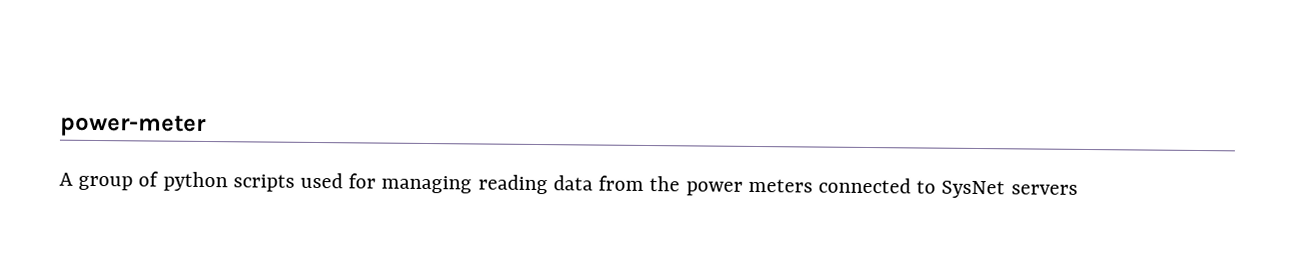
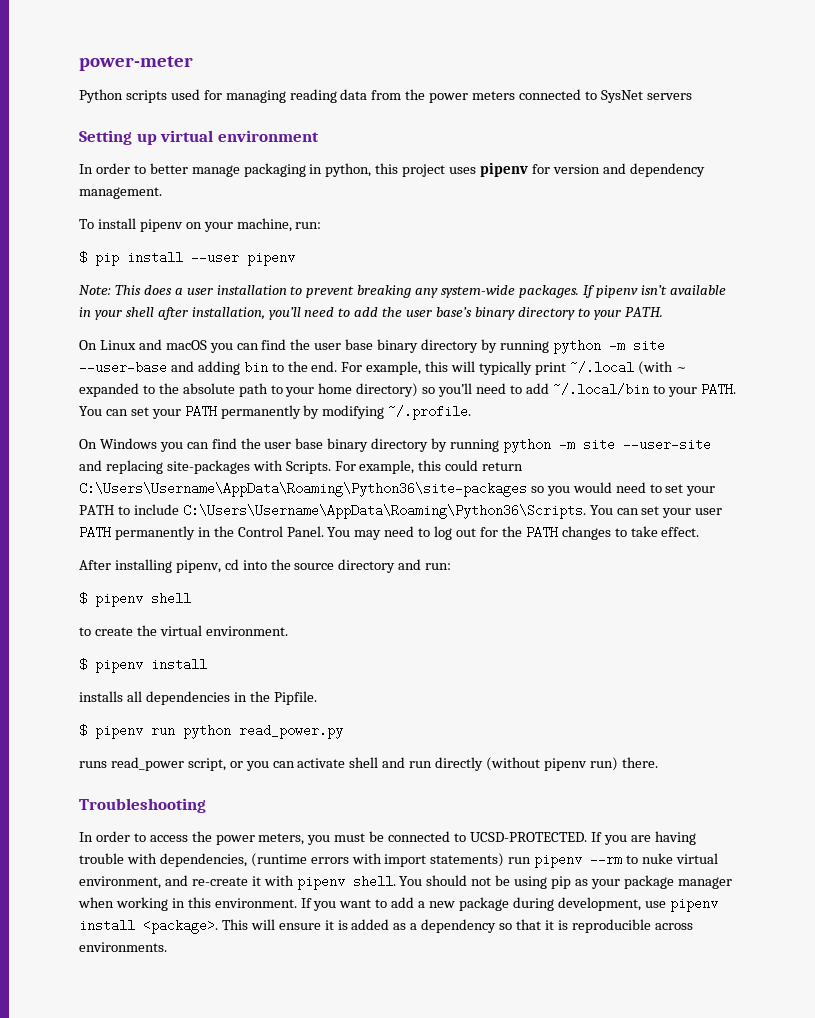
[59,171,228,192] A group of python -> [79,89,123,103] Python
(1078, 189) none -> [79,130,319,145] [79,162,705,177] [79,187,162,199] [79,218,322,232] [79,251,295,266] [79,285,726,298] [79,307,663,320] [79,339,665,354] [79,361,687,375] [79,383,736,397] [79,405,472,420] [79,438,711,453] [79,460,524,474] [79,482,716,497] [79,504,723,519] [79,526,700,540] [79,559,452,573] [79,592,191,607] [79,625,288,636] [79,658,207,673] [79,691,317,705] [79,724,343,739] [79,757,658,771] [79,798,206,813] [79,831,696,845] [79,853,718,868] [79,875,732,890] [78,897,718,912] [79,919,693,934] [79,942,167,952] // Setting up virtual environment // In order to better manage packaging in python, this project uses pipenv for version and dependency management. // To install pipenv on your machine, run: // $ pip install --user pipenv // Note: This does a user installation to prevent breaking any system-wide packages. If pipenv isn’t available in your shell after installation, you’ll need to add the user base’s binary directory to your PATH. // On Linux and macOS you can find the user base binary directory by running python -m site --user-base and adding bin to the end. For example, this will typically print ~/.local (with ~ expanded to the absolute path to your home directory) so you’ll need to add ~/.local/bin to your PATH. You can set your PATH permanently by modifying ~/.profile. // On Windows you can find the user base binary directory by running python -m site --user-site and replacing site-packages with Scripts. For example, this could return C:\Users\Username\AppData\Roaming\Python36\site-packages so you would need to set your PATH to include C:\Users\Username\AppData\Roaming\Python36\Scripts. You can set your user PATH permanently in the Control Panel. You may need to log out for the PATH changes to take effect. // After installing pipenv, cd into the source directory and run: // $ pipenv shell // to create the virtual environment. // $ pipenv install // installs all dependencies in the Pipfile. // $ pipenv run python read_power.py // runs read_power script, or you can activate shell and run directly (without pipenv run) there. // Troubleshooting // In order to access the power meters, you must be connected to UCSD-PROTECTED. If you are having trouble with dependencies, (runtime errors with import statements) run pipenv --rm to nuke virtual environment, and re-create it with pipenv shell. You should not be using pip as your package manager when working in this environment. If you want to add a new package during development, use pipenv install <package>. This will ensure it is added as a dependency so that it is reproducible across environments.

